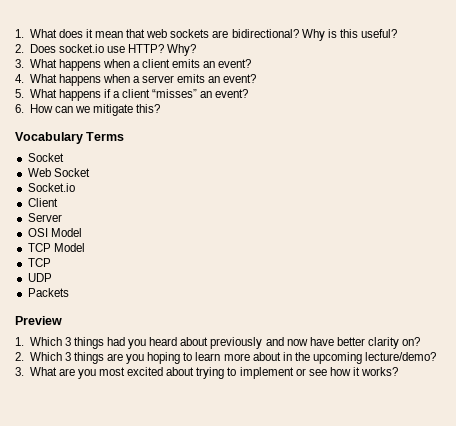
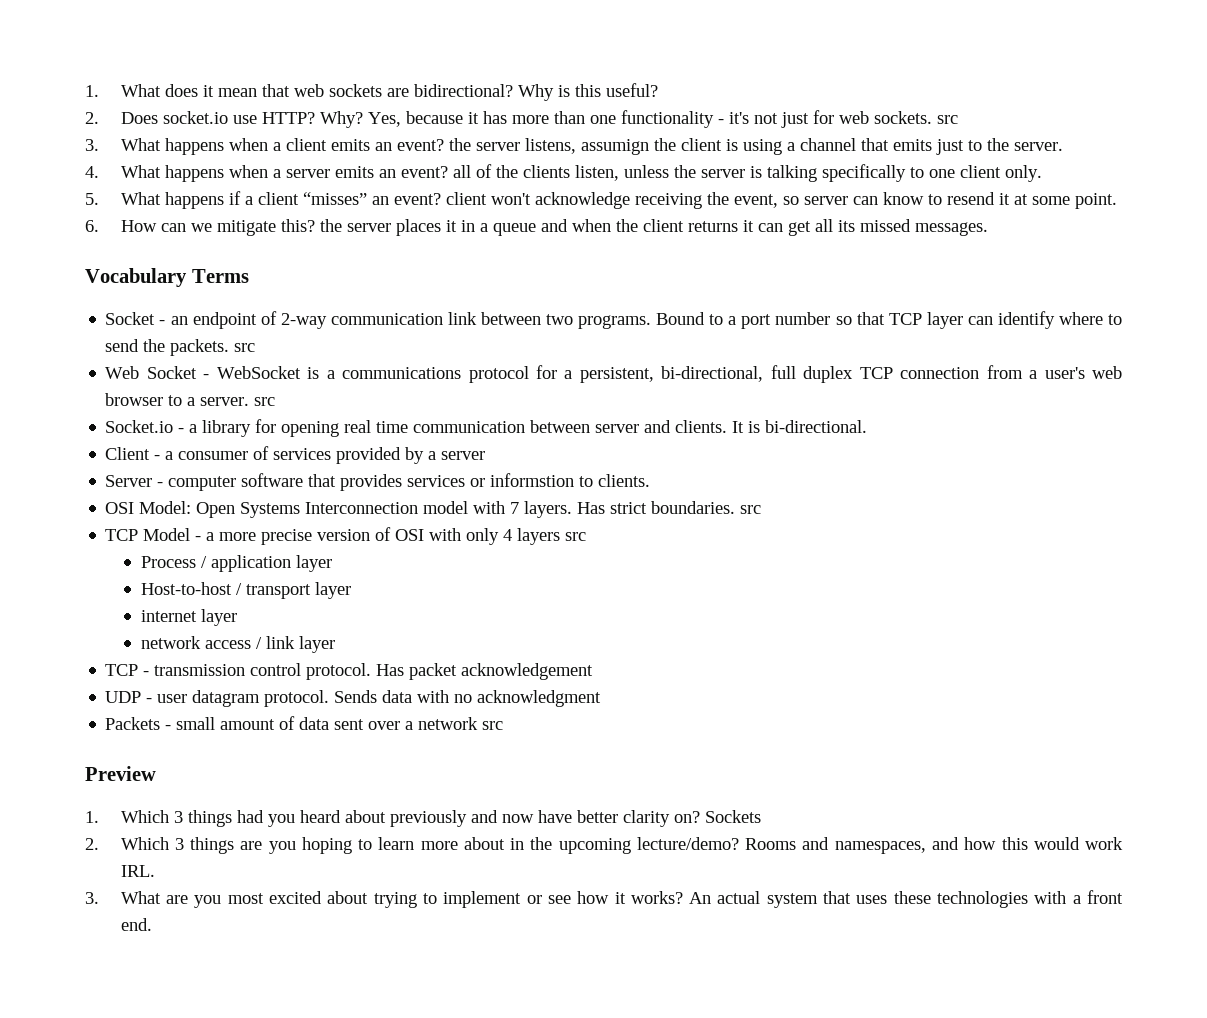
(197, 50) none -> [367,110,958,128] Yes, because it has more than one functionality - it's not just for web sockets. src
(252, 63) none -> [448,138,1063,155] the server listens, assumign the client is using a channel that emits just to the server.
(257, 78) none -> [452,164,1042,182] all of the clients listen, unless the server is talking specifically to one client only.
(249, 93) none -> [445,192,1117,209] client won't acknowledge receiving the event, so server can know to resend it at some point.
[15,132,125,144] [27,153,64,162] [27,168,90,177] [27,183,75,192] [27,198,58,207] [27,213,62,222] [27,228,82,237] [27,243,85,252] [27,258,51,267] [27,273,52,282] [27,288,69,297] // Vocabulary Terms // Socket // Web Socket // Socket.io // Client // Server // OSI Model // TCP Model // TCP // UDP // Packets -> [319,219,988,236] [85,268,249,287] [105,311,1123,329] [105,339,256,356] [105,365,1122,383] [105,393,276,406] [105,419,868,437] [105,446,486,464] [105,473,651,491] [105,501,762,518] [105,527,587,545] [141,555,333,572] [141,582,352,599] [141,609,238,626] [141,636,336,653] [105,663,594,680] [105,690,602,707] [105,716,504,730] the server places it in a queue and when the client returns it can get all its missed messages. // Vocabulary Terms // Socket - an endpoint of 2-way communication link between two programs. Bound to a port number so that TCP layer can identify where to send the packets. src // Web Socket - WebSocket is a communications protocol for a persistent, bi-directional, full duplex TCP connection from a user's web browser to a server. src // Socket.io - a library for opening real time communication between server and clients. It is bi-directional. // Client - a consumer of services provided by a server // Server - computer software that provides services or informstion to clients. // OSI Model: Open Systems Interconnection model with 7 layers. Has strict boundaries. src // TCP Model - a more precise version of OSI with only 4 layers src // Process / application layer // Host-to-host / transport layer // internet layer // network access / link layer // TCP - transmission control protocol. Has packet acknowledgement // UDP - user datagram protocol. Sends data with no acknowledgment // Packets - small amount of data sent over a network src
(421, 341) none -> [704,810,761,823] Sockets
(437, 356) none -> [745,837,1123,854] [120,865,155,877] Rooms and namespaces, and how this would work IRL.
(399, 371) none -> [689,890,1124,908] [120,918,152,931] An actual system that uses these technologies with a front end.

